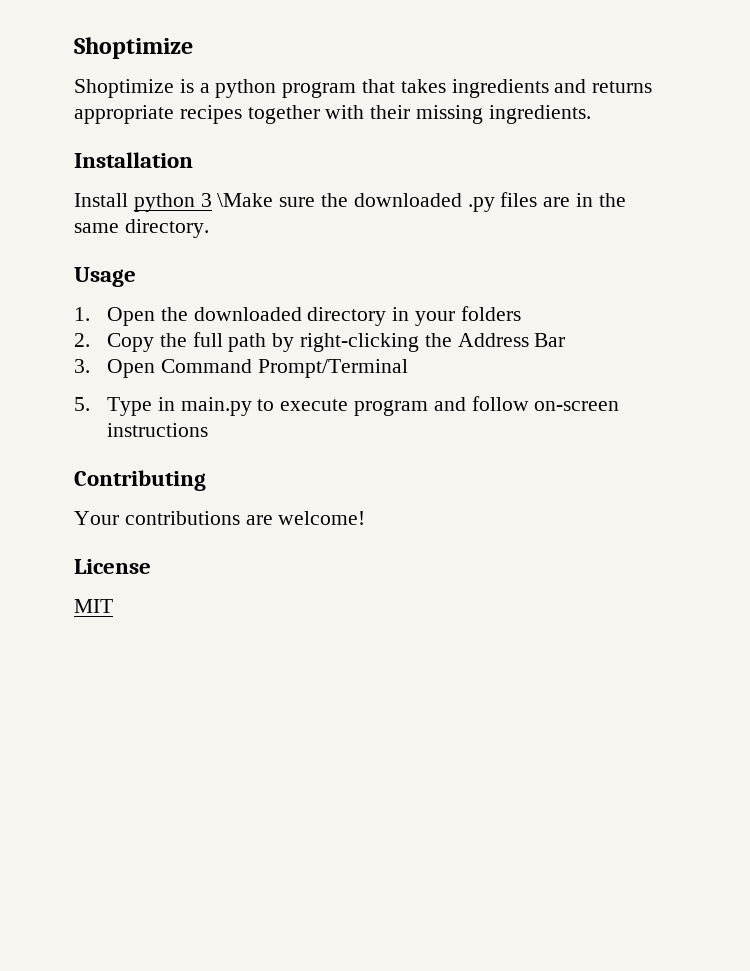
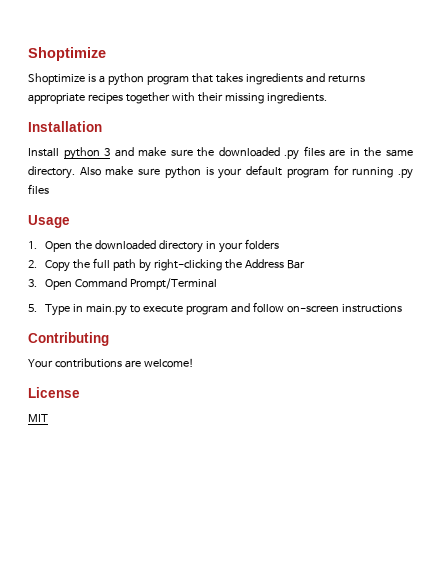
[217,193,274,207] \Make -> [114,147,167,157] and make
(209, 228) none -> [79,165,413,179] [28,184,49,194] Also make sure python is your default program for running .py files

